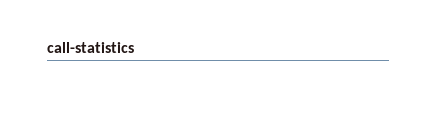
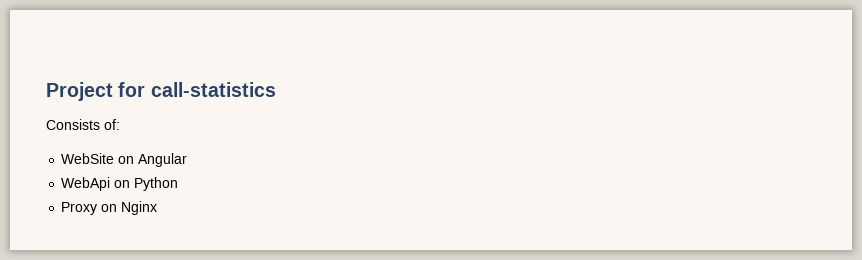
(47, 47) none -> [46,82,146,101] Project for
(134, 47) none -> [46,119,120,130] [61,153,188,167] [61,177,179,191] [61,201,158,215] // Consists of: // WebSite on Angular // WebApi on Python // Proxy on Nginx

